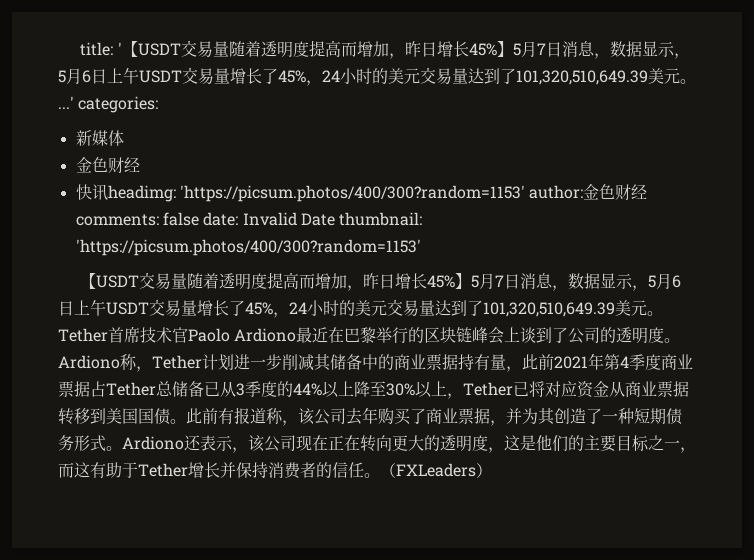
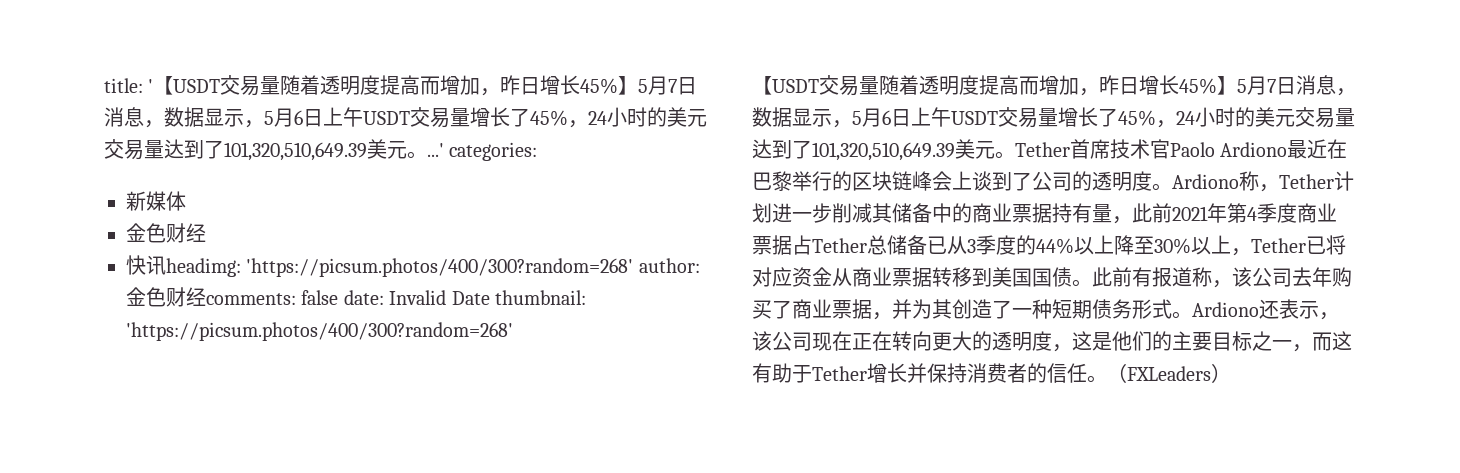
[179,185,525,202] 'https://picsum.photos/400/300?random=1153' -> [246,258,634,277] 'https://picsum.photos/400/300?random=268'
[75,239,421,256] 'https://picsum.photos/400/300?random=1153' -> [126,322,513,341] 'https://picsum.photos/400/300?random=268'

